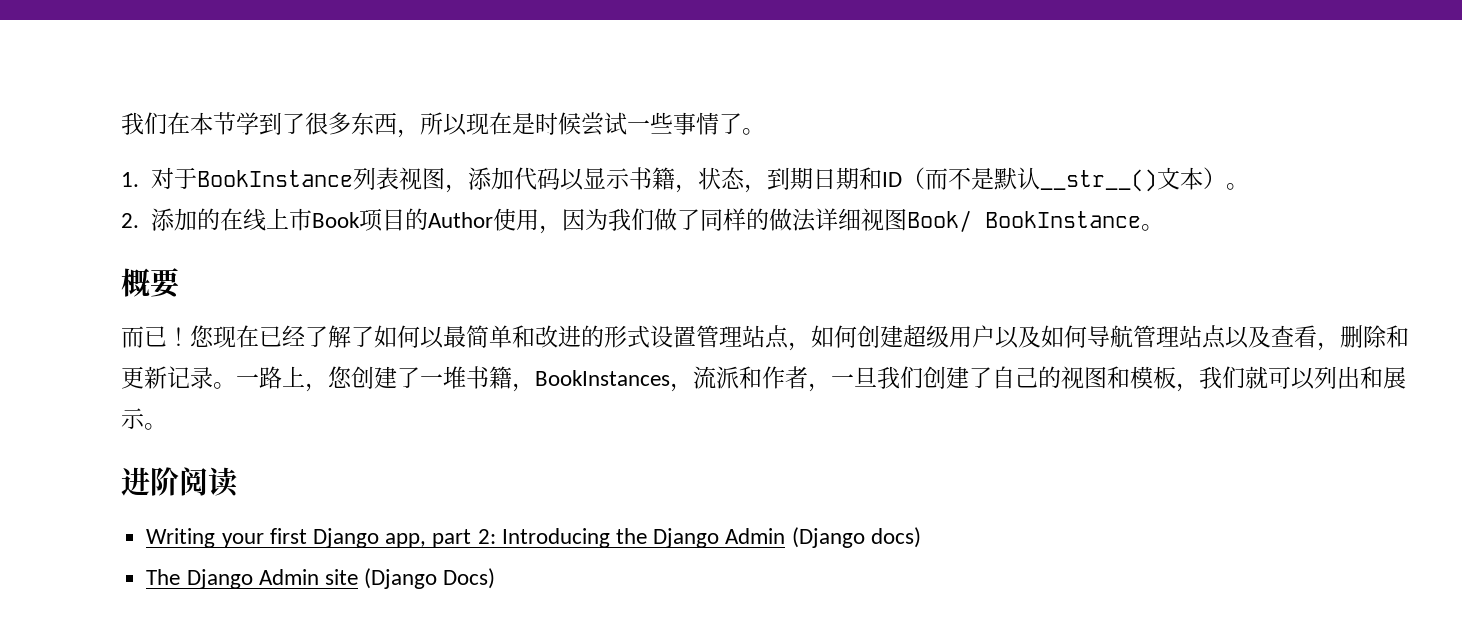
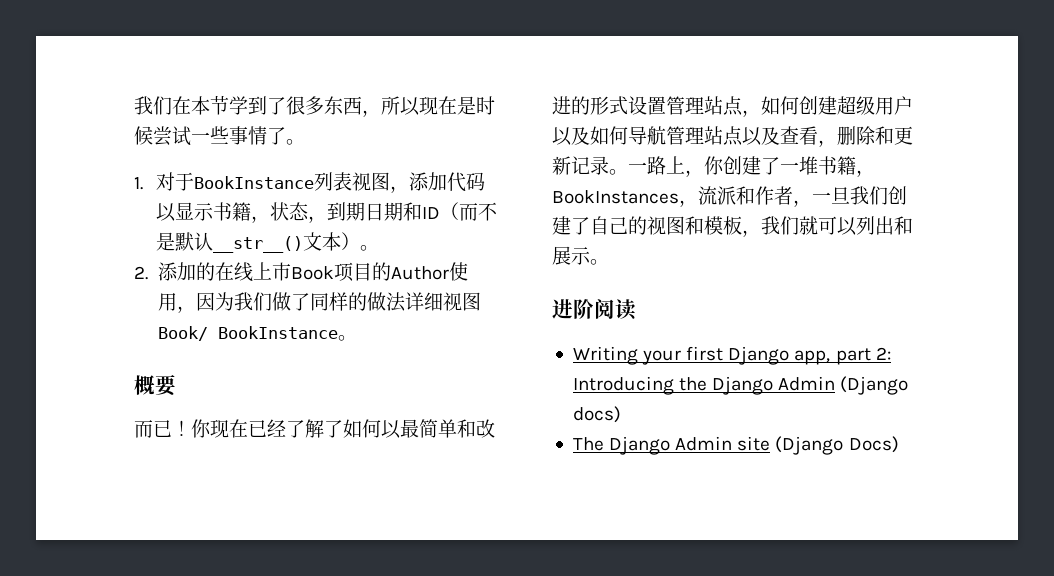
[190,325,214,347] 您 -> [191,419,211,438] 你
[328,366,352,388] 您 -> [704,156,724,175] 你

